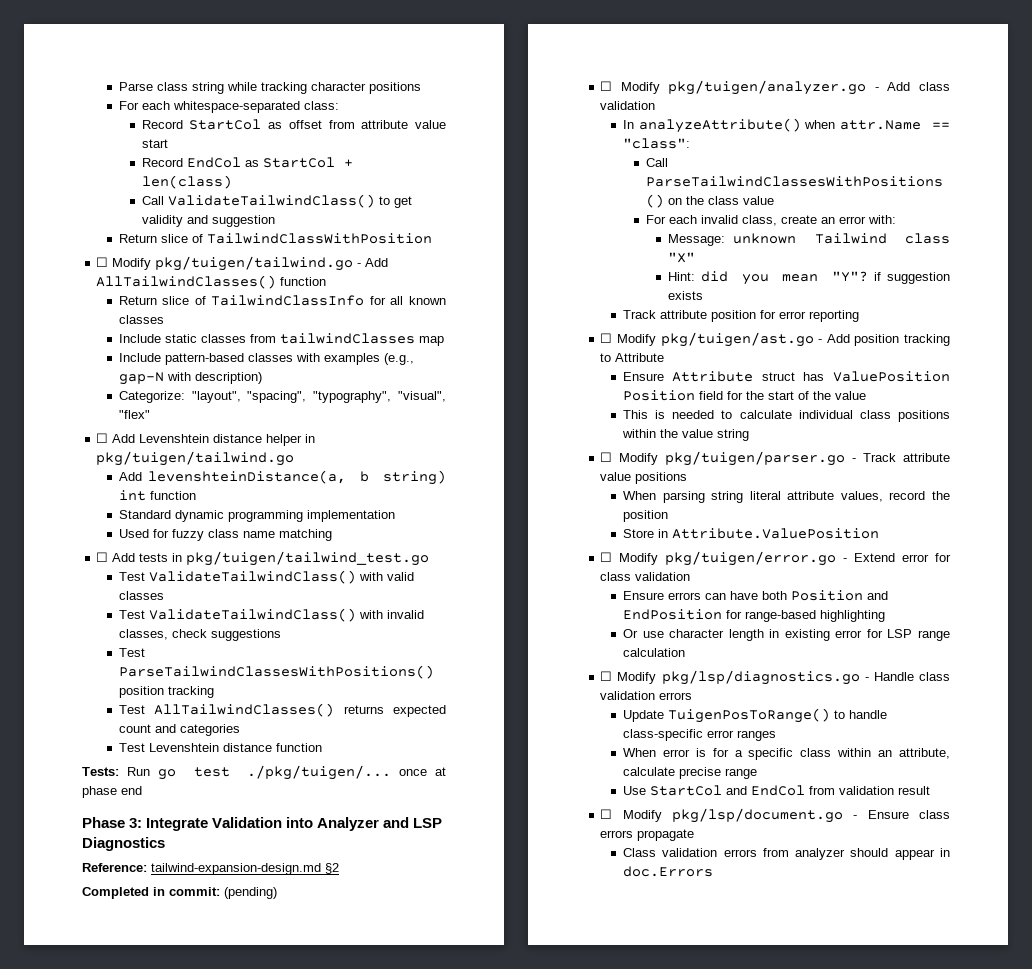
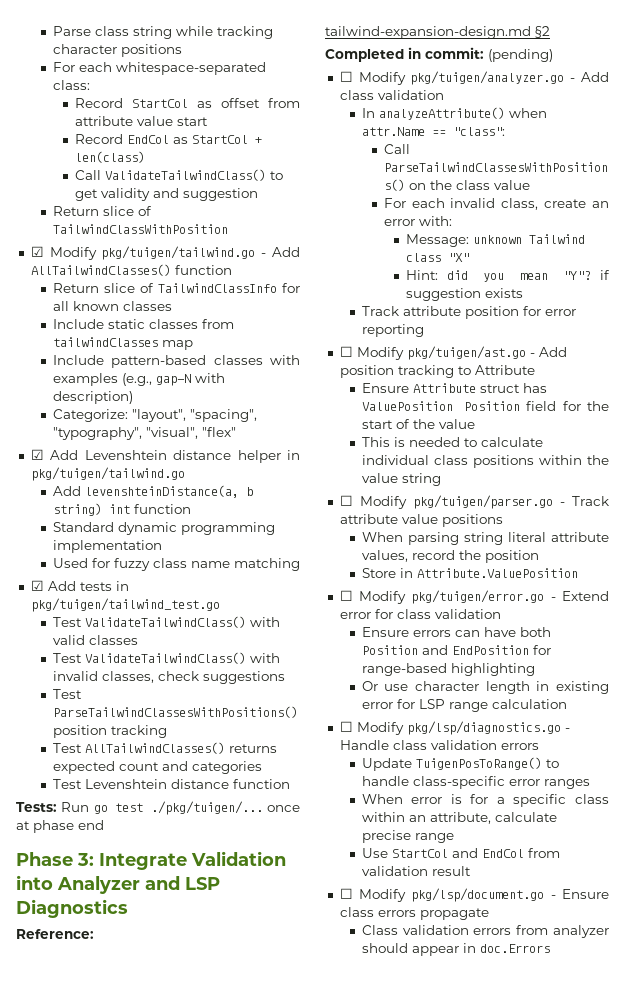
[96,257,109,267] ☐ -> [30,246,44,257] ☑
[96,433,109,443] ☐ -> [30,449,44,460] ☑
[96,552,109,562] ☐ -> [30,580,44,591] ☑

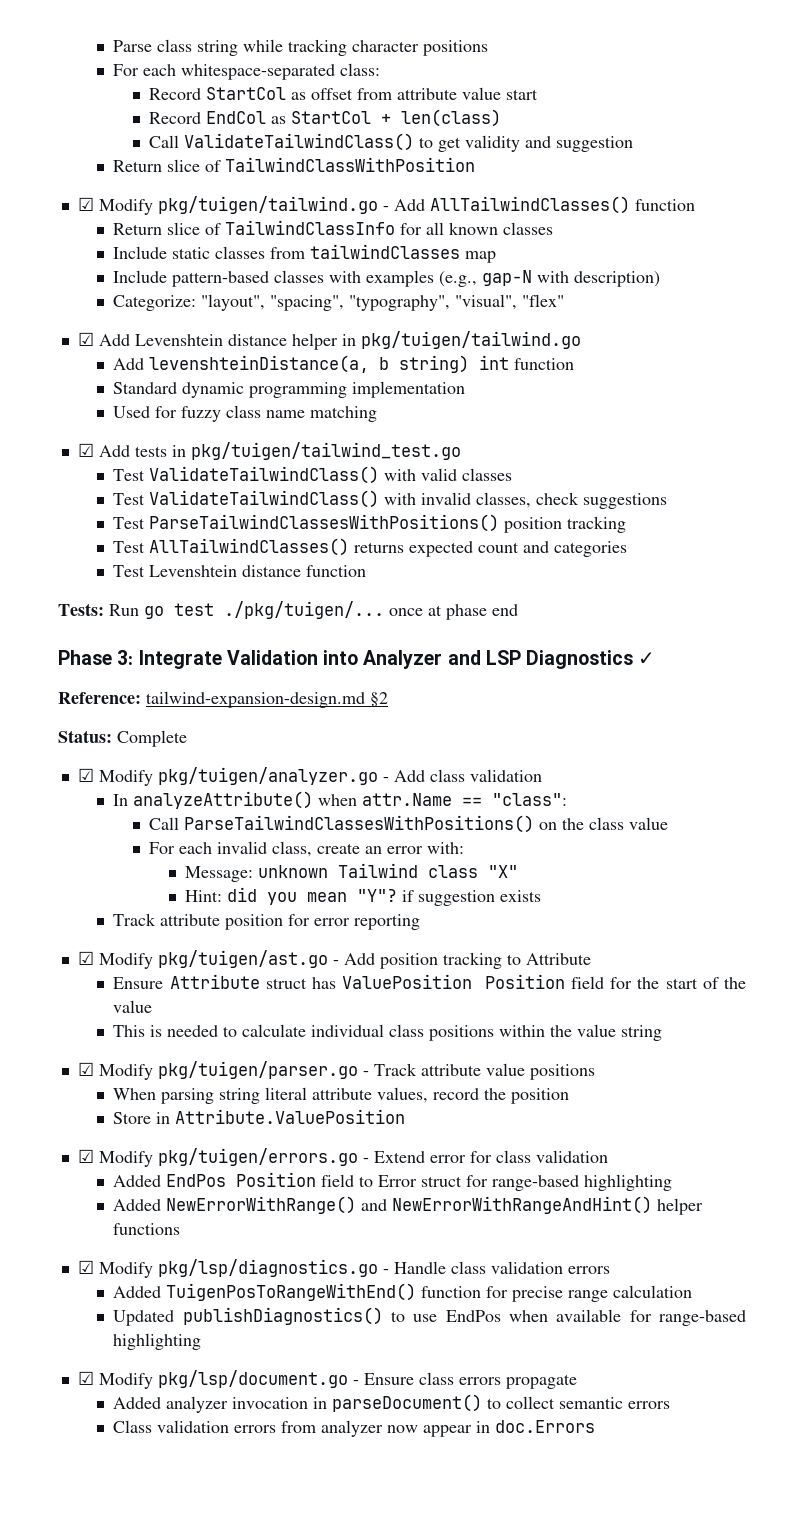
(128, 908) none -> [638,652,656,665] ✓
[325,47,553,62] [339,71,353,82] Completed in commit: (pending) // ☐ -> [58,730,187,747] [77,768,94,782] Status: Complete // ☑
[339,346,353,357] ☐ -> [77,951,94,965] ☑
[339,495,353,506] ☐ -> [77,1062,94,1076] ☑
[339,590,545,604] ☐ Modify pkg/tuigen/error.go -> [77,1148,358,1167] ☑ Modify pkg/tuigen/errors.go
[361,627,551,637] [361,645,551,655] [361,663,535,676] [361,681,609,694] [361,699,567,712] [339,721,353,732] Ensure errors can have both Position and EndPosition for range-based highlighting // Or use character length in existing error for LSP range calculation // ☐ -> [113,1172,673,1191] [113,1196,704,1215] [113,1223,181,1235] [77,1260,94,1274] Added EndPos Position field to Error struct for range-based highlighting // Added NewErrorWithRange() and NewErrorWithRangeAndHint() helper functions // ☑
[361,757,559,771] [361,776,590,789] [361,794,609,807] [361,812,557,824] [361,830,454,843] [361,848,560,858] [361,866,471,876] [339,888,353,899] Update TuigenPosToRange() to handle class-specific error ranges // When error is for a specific class within an attribute, calculate precise range // Use StartCol and EndCol from validation result // ☐ -> [113,1283,693,1302] [113,1307,746,1326] [113,1333,202,1350] [77,1371,94,1385] Added TuigenPosToRangeWithEnd() function for precise range calculation // Updated publishDiagnostics() to use EndPos when available for range-based highlighting // ☑
(489, 914) none -> [113,1394,671,1413] // Added analyzer invocation in parseDocument() to collect semantic errors
[361,943,408,953] should -> [387,1425,419,1433] now

